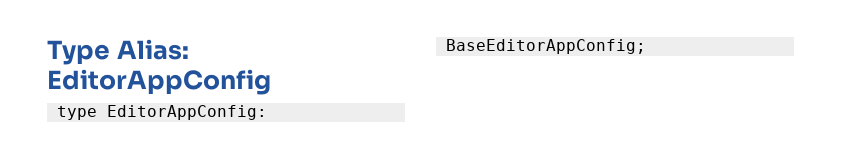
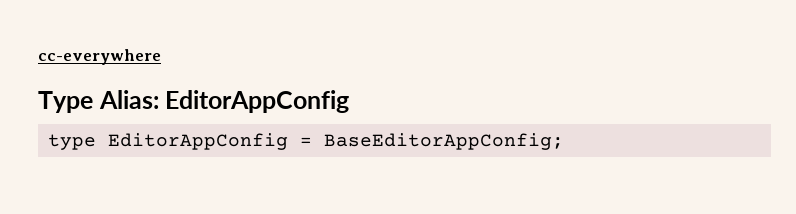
(47, 52) none -> [38,49,161,65] cc-everywhere //
[106,105,267,120] EditorAppConfig: -> [107,133,312,150] EditorAppConfig =

